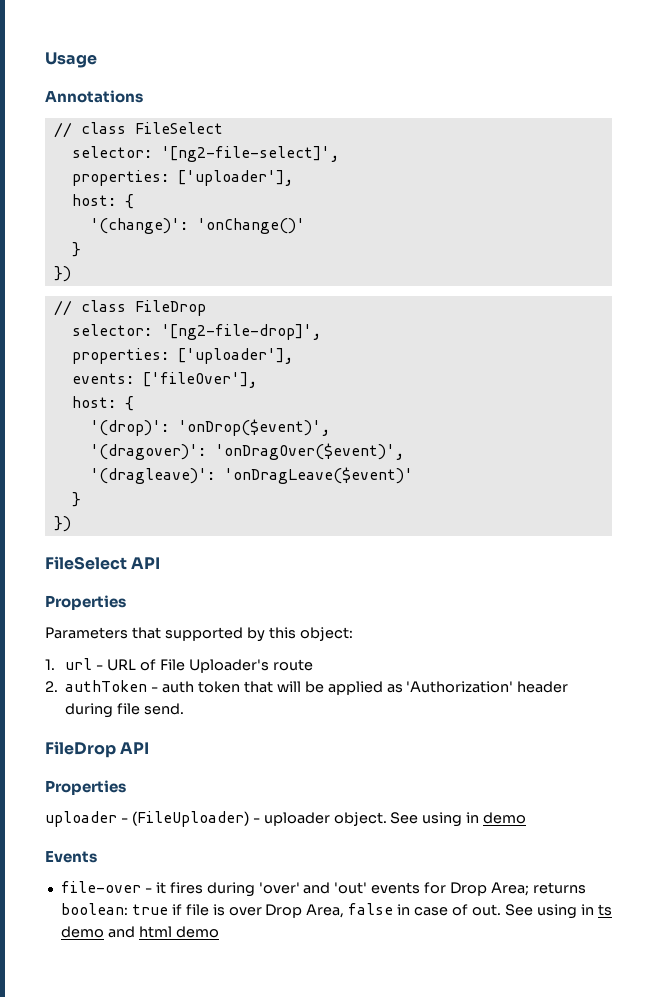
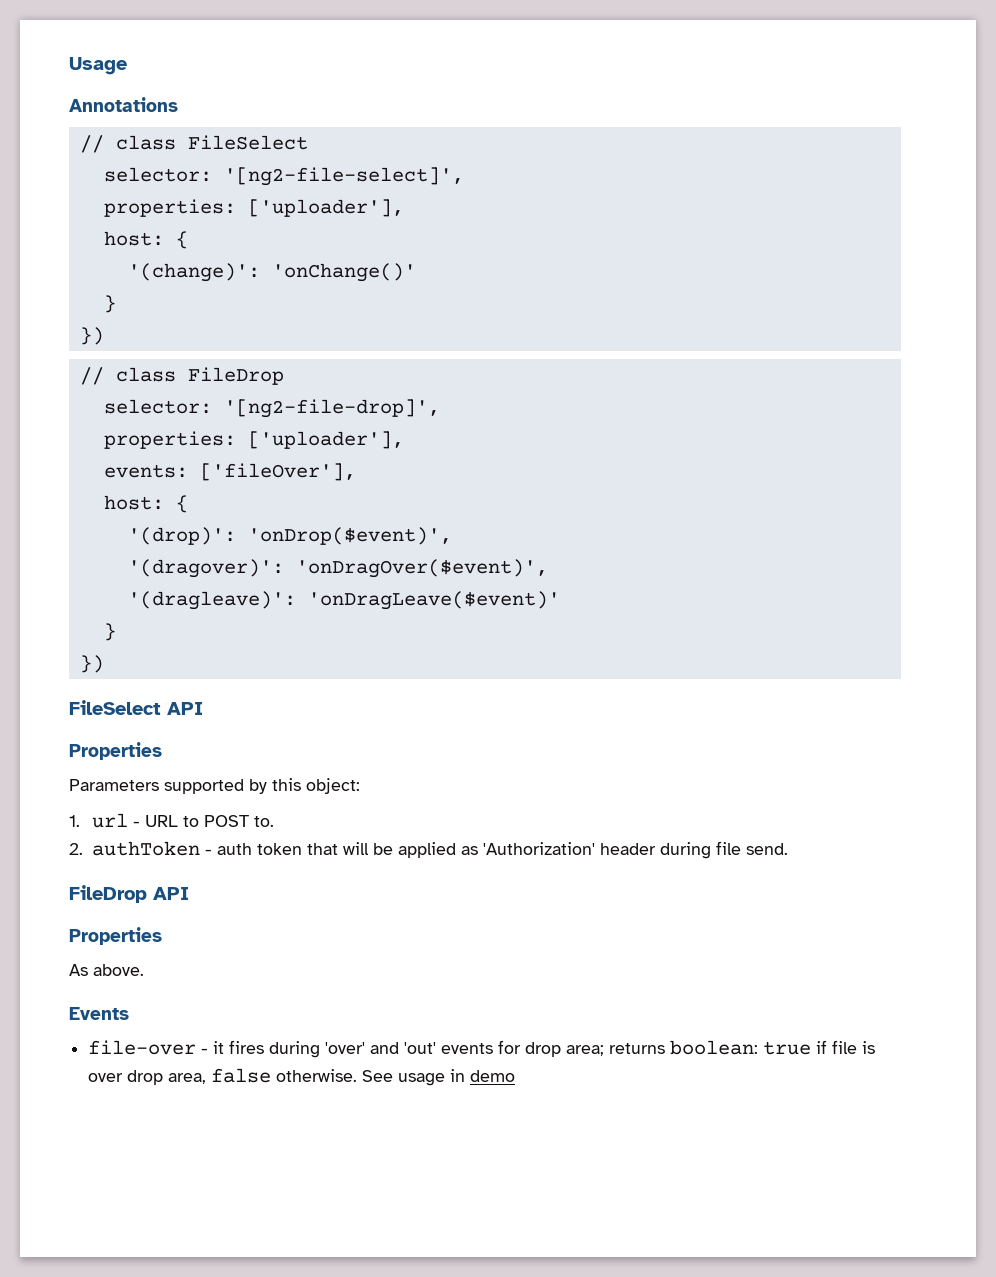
[131,627,161,639] that -> (159, 785) none
[139,659,313,673] of File Uploader's route -> [183,815,275,827] to POST to.
[45,811,527,827] uploader - (FileUploader) - uploader object. See using in demo -> [69,964,144,976] As above.
[450,882,530,896] Drop Area; -> [525,1042,605,1057] drop area;
[265,903,612,919] [60,926,172,938] Drop Area, false in case of out. See using in ts demo and html -> [127,1068,466,1086] drop area, false otherwise. See usage in

